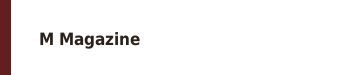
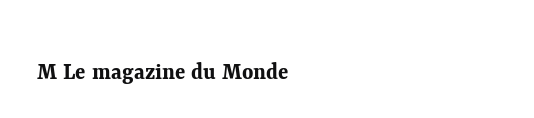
[59,32,140,49] Magazine -> [63,62,289,84] Le magazine du Monde

